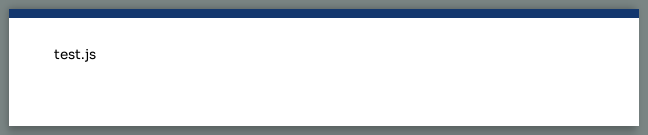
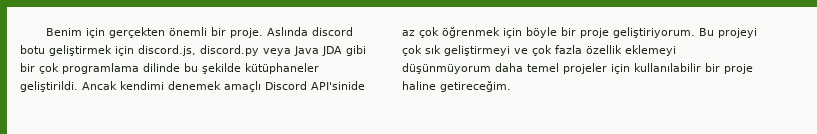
[54,48,96,62] test.js -> [45,27,353,38] [20,45,366,56] [20,63,319,74] [20,81,365,92] [402,27,757,38] [402,45,676,56] [402,63,753,74] [402,81,511,92] Benim için gerçekten önemli bir proje. Aslında discord botu geliştirmek için discord.js, discord.py veya Java JDA gibi bir çok programlama dilinde bu şekilde kütüphaneler geliştirildi. Ancak kendimi denemek amaçlı Discord API'sinide az çok öğrenmek için böyle bir proje geliştiriyorum. Bu projeyi çok sık geliştirmeyi ve çok fazla özellik eklemeyi düşünmüyorum daha temel projeler için kullanılabilir bir proje haline getireceğim.

